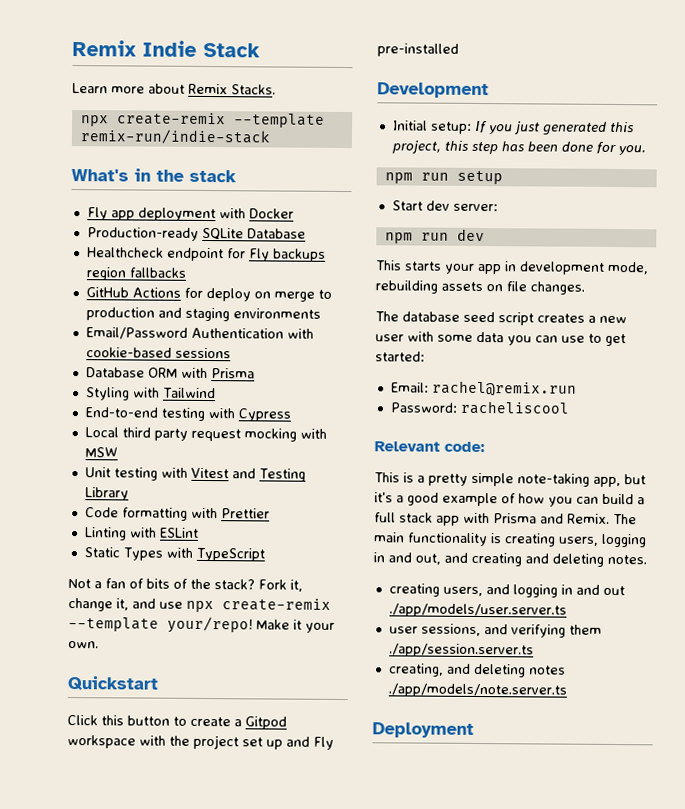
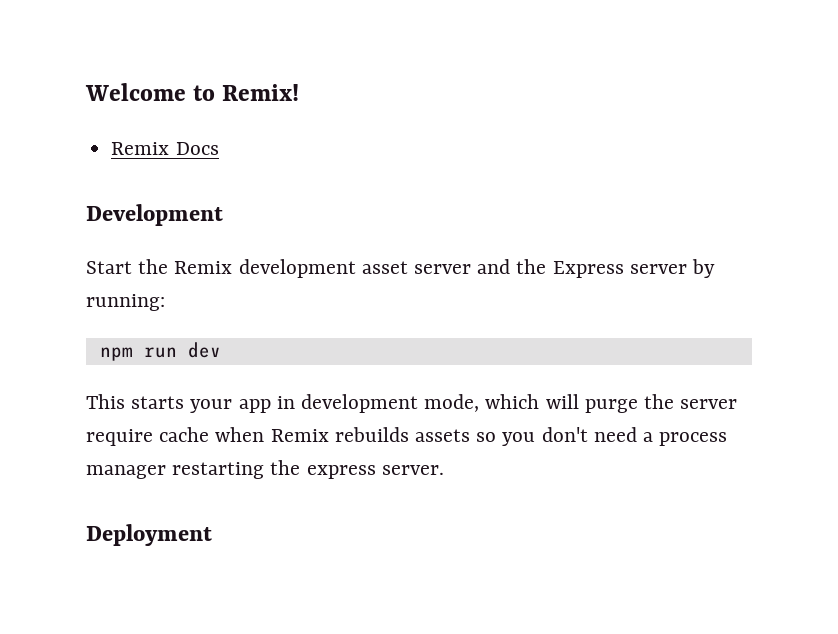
[72,40,260,58] [72,83,276,95] [80,112,325,128] [79,129,271,145] [71,168,237,183] [86,207,294,222] [86,227,306,241] [86,247,326,262] [85,267,186,281] [85,287,332,302] [85,307,321,322] [85,327,314,340] [85,347,231,359] [85,367,255,379] [85,387,216,401] [84,407,291,422] [84,427,327,442] [84,447,118,458] [84,467,306,482] [84,487,129,501] [84,507,270,521] [83,527,199,541] [83,547,265,562] [68,578,303,592] [68,597,331,613] [68,616,335,634] [68,640,99,649] [67,675,159,691] [67,714,287,730] [67,734,334,750] [377,43,459,57] [377,82,489,99] [392,120,634,136] [391,140,646,156] [384,170,503,185] [391,200,498,212] Remix Indie Stack // Learn more about Remix Stacks. // npx create-remix --template remix-run/indie-stack // What's in the stack // Fly app deployment with Docker // Production-ready SQLite Database // Healthcheck endpoint for Fly backups region fallbacks // GitHub Actions for deploy on merge to production and staging environments // Email/Password Authentication with cookie-based sessions // Database ORM with Prisma // Styling with Tailwind // End-to-end testing with Cypress // Local third party request mocking with MSW // Unit testing with Vitest and Testing Library // Code formatting with Prettier // Linting with ESLint // Static Types with TypeScript // Not a fan of bits of the stack? Fork it, change it, and use npx create-remix --template your/repo! Make it your own. // Quickstart // Click this button to create a Gitpod workspace with the project set up and Fly pre-installed // Development // Initial setup: If you just generated this project, this step has been done for you. // npm run setup // Start dev server: -> [85,83,300,101] [111,142,219,155] [86,204,223,226] [86,259,716,278] [86,294,165,311] Welcome to Remix! // Remix Docs // Development // Start the Remix development asset server and the Express server by running:
[375,280,585,295] [375,311,627,326] [375,331,626,347] [375,351,425,362] [390,380,577,397] [389,400,570,415] [374,441,485,453] [374,472,646,488] [374,492,645,507] [374,512,637,526] [373,532,647,548] [373,552,647,567] [388,583,625,598] [388,603,567,618] [388,623,602,638] [388,643,534,658] [388,663,566,678] [387,683,567,698] rebuilding assets on file changes. // The database seed script creates a new user with some data you can use to get started: // Email: rachel@remix.run // Password: racheliscool // Relevant code: // This is a pretty simple note-taking app, but it's a good example of how you can build a full stack app with Prisma and Remix. The main functionality is creating users, logging in and out, and creating and deleting notes. // creating users, and logging in and out ./app/models/user.server.ts // user sessions, and verifying them ./app/session.server.ts // creating, and deleting notes ./app/models/note.server.ts -> [485,394,738,413] [86,427,728,446] [86,460,444,479] which will purge the server require cache when Remix rebuilds assets so you don't need a process manager restarting the express server.

